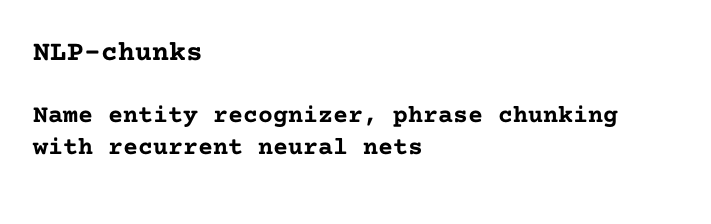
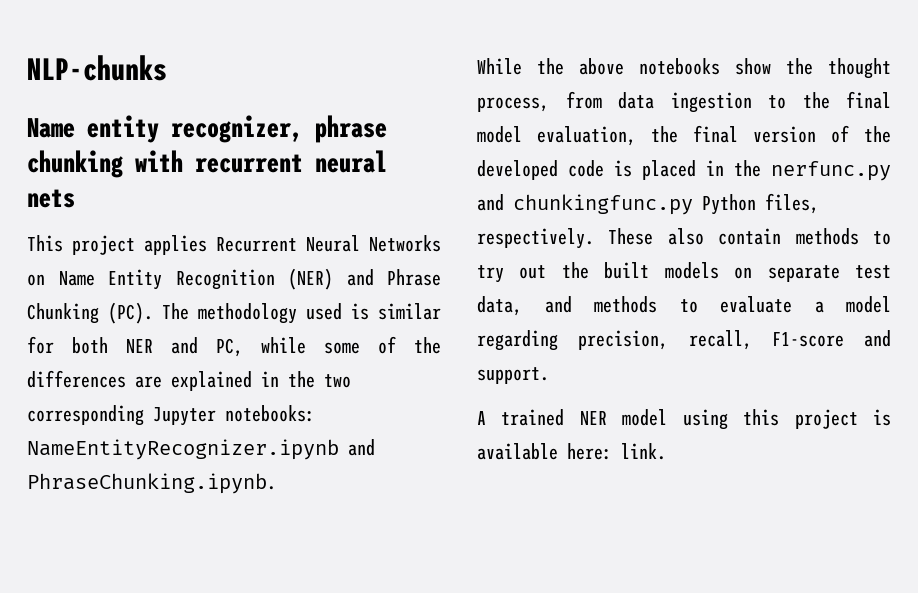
(423, 147) none -> [27,235,441,255] [27,268,441,290] [27,302,441,324] [27,336,441,357] [27,370,351,391] [27,405,315,426] [27,439,375,460] [27,473,276,494] [477,58,891,79] [477,91,891,113] [477,125,891,146] [477,160,891,181] [477,193,819,215] [477,228,891,249] [477,262,891,283] [477,296,891,316] [477,330,891,351] [477,367,549,384] [477,409,891,430] [477,443,666,460] // This project applies Recurrent Neural Networks on Name Entity Recognition (NER) and Phrase Chunking (PC). The methodology used is similar for both NER and PC, while some of the differences are explained in the two corresponding Jupyter notebooks: NameEntityRecognizer.ipynb and PhraseChunking.ipynb. // While the above notebooks show the thought process, from data ingestion to the final model evaluation, the final version of the developed code is placed in the nerfunc.py and chunkingfunc.py Python files, respectively. These also contain methods to try out the built models on separate test data, and methods to evaluate a model regarding precision, recall, F1-score and support. // A trained NER model using this project is available here: link.

